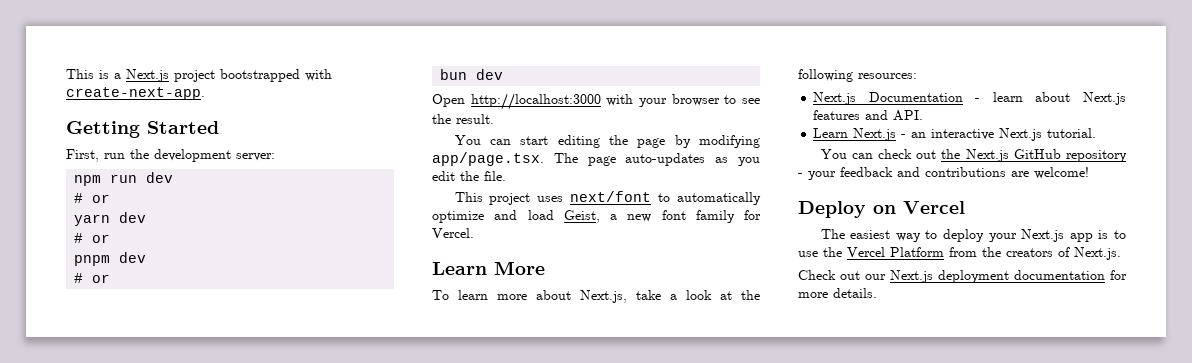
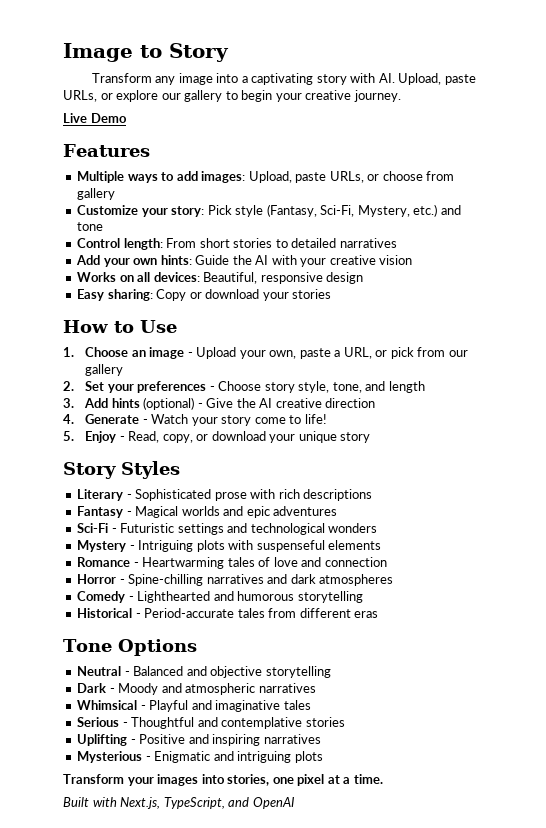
[66,69,332,82] [66,87,205,100] [66,121,219,138] [66,149,275,162] [74,172,174,186] [74,193,111,203] [74,212,147,226] [74,233,111,243] [74,252,147,266] [74,273,111,283] [440,69,504,80] [432,93,760,110] [432,114,494,124] [454,135,760,148] [432,152,760,166] [432,171,506,181] [454,191,761,205] [432,210,761,223] [432,228,474,238] [432,261,545,275] [432,290,760,303] [798,69,917,82] [813,92,1126,105] [813,110,924,121] [813,128,1097,141] [820,149,1127,162] [798,167,1089,180] [798,201,965,218] [820,229,1126,242] [798,247,1121,260] [798,270,1127,283] [798,288,877,298] This is a Next.js project bootstrapped with create-next-app. // Getting Started // First, run the development server: // npm run dev // # or // yarn dev // # or // pnpm dev // # or // bun dev // Open http://localhost:3000 with your browser to see the result. // You can start editing the page by modifying app/page.tsx. The page auto-updates as you edit the file. // This project uses next/font to automatically optimize and load Geist, a new font family for Vercel. // Learn More // To learn more about Next.js, take a look at the following resources: // Next.js Documentation - learn about Next.js features and API. // Learn Next.js - an interactive Next.js tutorial. // You can check out the Next.js GitHub repository - your feedback and contributions are welcome! // Deploy on Vercel // The easiest way to deploy your Next.js app is to use the Vercel Platform from the creators of Next.js. // Check out our Next.js deployment documentation for more details. -> [63,43,229,62] [91,73,476,85] [63,90,401,102] [63,113,127,123] [63,144,150,157] [77,171,455,183] [77,188,116,200] [77,204,461,217] [77,222,104,231] [77,238,397,250] [76,255,413,267] [77,272,364,284] [77,289,332,301] [63,320,177,333] [63,347,468,359] [85,364,124,376] [63,381,425,393] [63,397,376,410] [63,414,327,426] [63,431,371,443] [63,461,180,479] [77,489,373,501] [77,506,338,518] [77,523,378,535] [77,540,382,552] [77,557,387,569] [77,574,394,586] [77,591,363,603] [77,608,379,618] [63,639,197,656] [77,666,331,678] [77,683,316,695] [77,700,311,712] [77,717,345,729] [77,734,321,746] [77,751,323,763] [63,774,383,786] [63,797,294,809] Image to Story // Transform any image into a captivating story with AI. Upload, paste URLs, or explore our gallery to begin your creative journey. // Live Demo // Features // Multiple ways to add images: Upload, paste URLs, or choose from gallery // Customize your story: Pick style (Fantasy, Sci-Fi, Mystery, etc.) and tone // Control length: From short stories to detailed narratives // Add your own hints: Guide the AI with your creative vision // Works on all devices: Beautiful, responsive design // Easy sharing: Copy or download your stories // How to Use // 1. Choose an image - Upload your own, paste a URL, or pick from our gallery // 2. Set your preferences - Choose story style, tone, and length // 3. Add hints (optional) - Give the AI creative direction // 4. Generate - Watch your story come to life! // 5. Enjoy - Read, copy, or download your unique story // Story Styles // Literary - Sophisticated prose with rich descriptions // Fantasy - Magical worlds and epic adventures // Sci-Fi - Futuristic settings and technological wonders // Mystery - Intriguing plots with suspenseful elements // Romance - Heartwarming tales of love and connection // Horror - Spine-chilling narratives and dark atmospheres // Comedy - Lighthearted and humorous storytelling // Historical - Period-accurate tales from different eras // Tone Options // Neutral - Balanced and objective storytelling // Dark - Moody and atmospheric narratives // Whimsical - Playful and imaginative tales // Serious - Thoughtful and contemplative stories // Uplifting - Positive and inspiring narratives // Mysterious - Enigmatic and intriguing plots // Transform your images into stories, one pixel at a time. // Built with Next.js, TypeScript, and OpenAI

